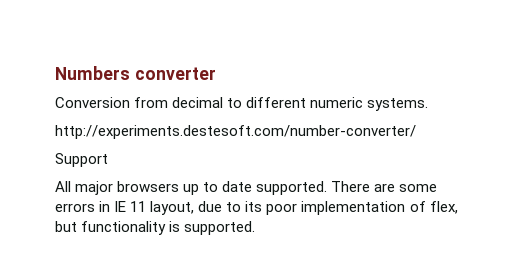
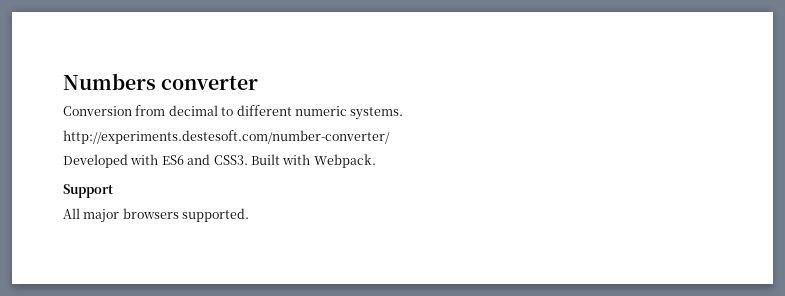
[55,153,108,167] [55,181,438,195] [55,201,458,215] [55,221,181,235] Support // All major browsers up to date supported. There are some errors in IE 11 layout, due to its poor implementation of flex, but functionality is -> [63,154,376,168] [63,184,113,198] [63,208,179,223] Developed with ES6 and CSS3. Built with Webpack. // Support // All major browsers

